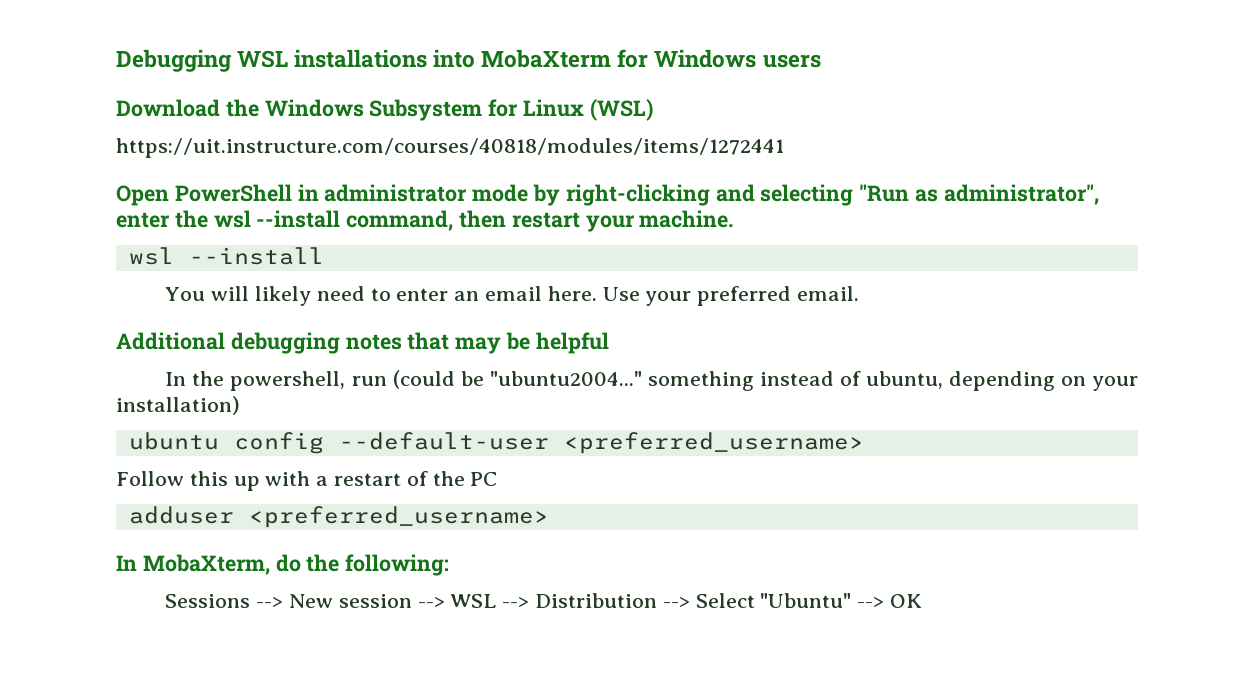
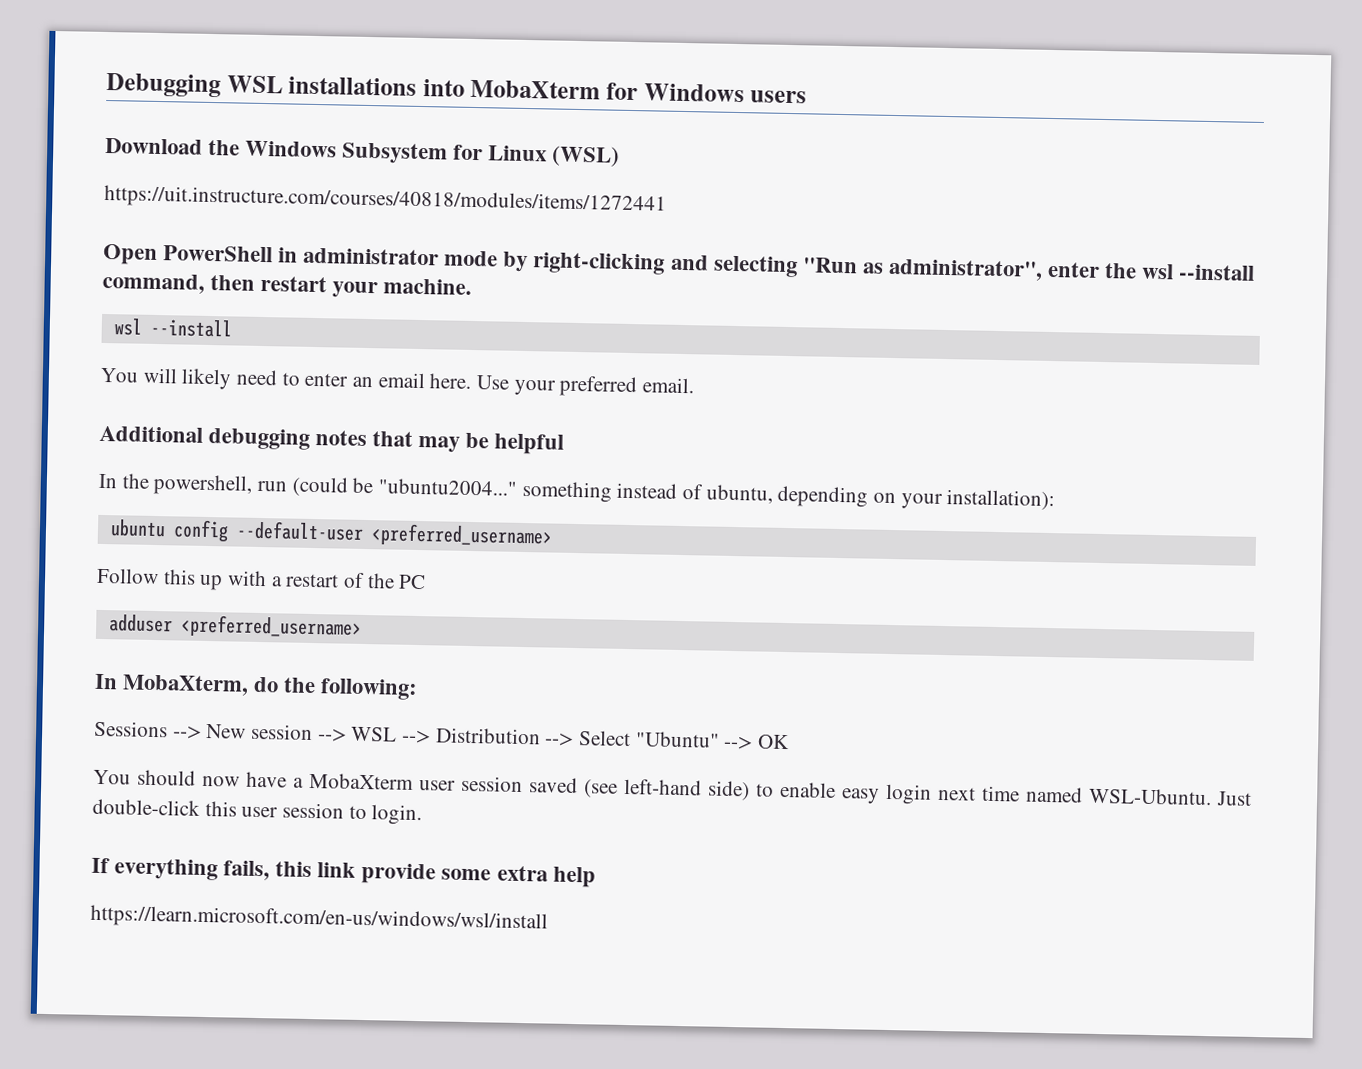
[116,396,240,415] installation) -> [946,489,1056,511] installation):
(923, 601) none -> [93,769,1252,806] [92,798,423,826] [91,857,596,888] [90,904,548,934] // You should now have a MobaXterm user session saved (see left-hand side) to enable easy login next time named WSL-Ubuntu. Just double-click this user session to login. // If everything fails, this link provide some extra help // https://learn.microsoft.com/en-us/windows/wsl/install

